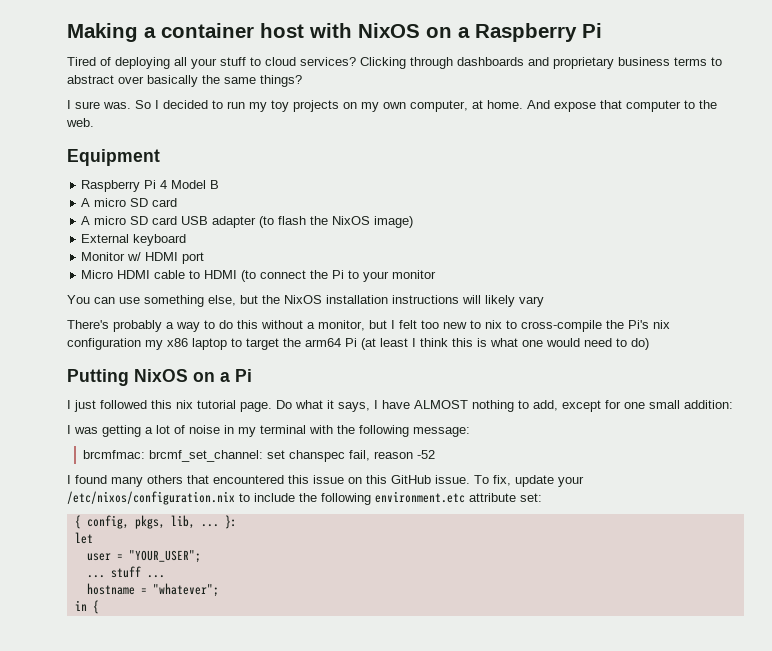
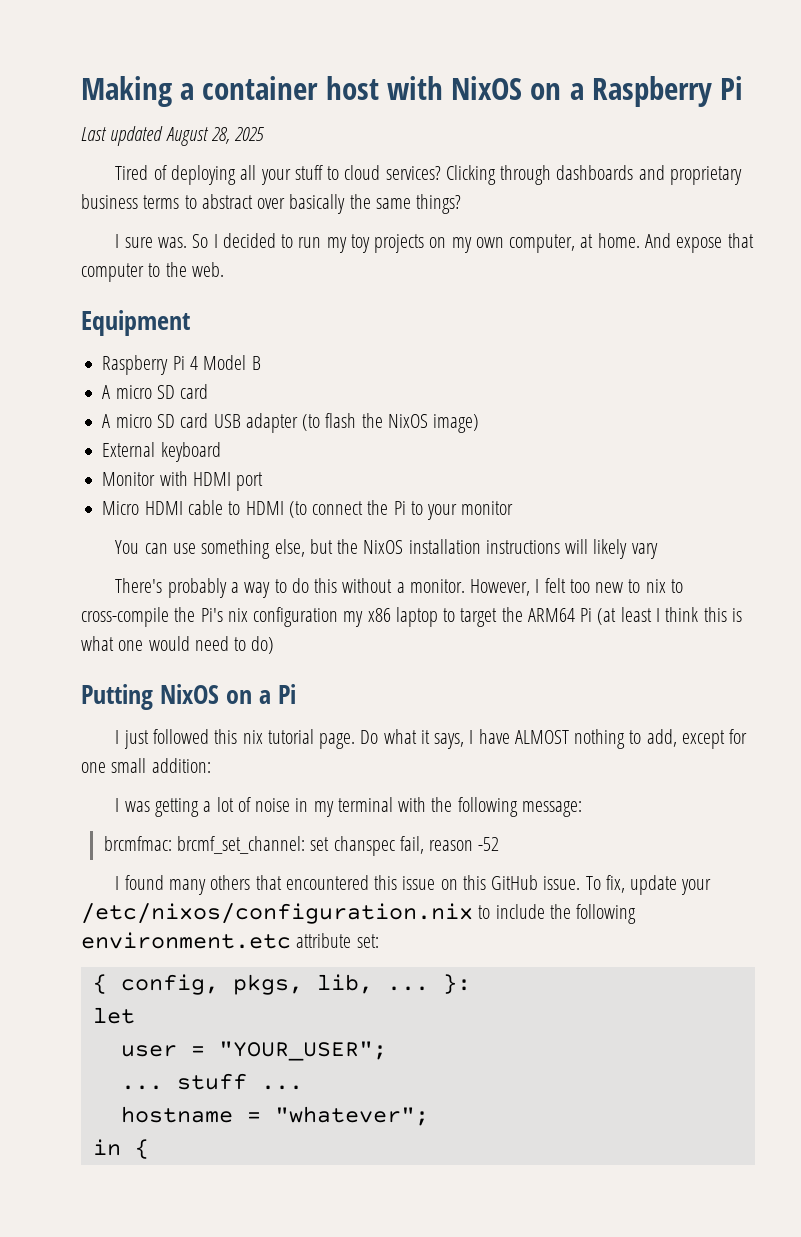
(602, 30) none -> [81,126,265,146] // Last updated August 28, 2025
[127,252,142,261] w/ -> [159,471,188,486] with
[318,320,387,331] monitor, but -> [409,579,531,596] monitor. However,
[305,338,341,347] arm64 -> [527,608,575,622] ARM64

